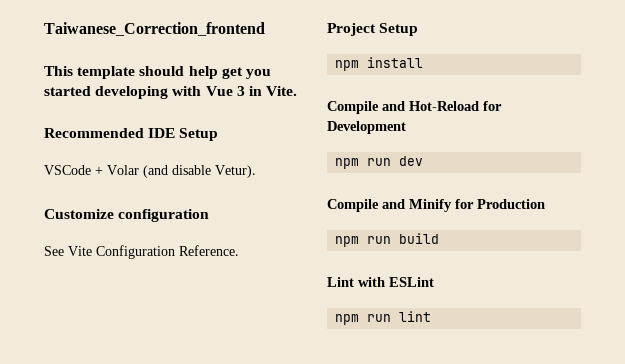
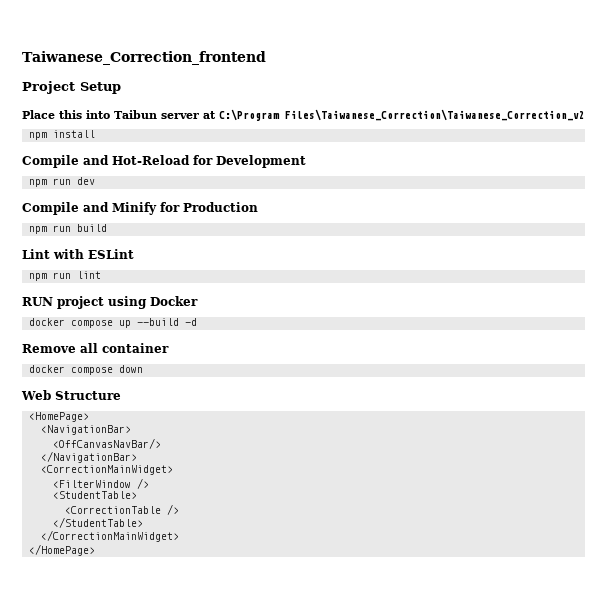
[44,66,271,79] [44,86,298,99] [44,128,219,141] [44,165,256,178] [44,209,210,222] [44,245,239,259] [327,23,419,36] This template should help get you started developing with Vue 3 in Vite. // Recommended IDE Setup // VSCode + Volar (and disable Vetur). // Customize configuration // See Vite Configuration Reference. // Project Setup -> [22,81,121,94] [22,109,585,121] Project Setup // Place this into Taibun server at C:\Program Files\Taiwanese_Correction\Taiwanese_Correction_v2
(432, 316) none -> [22,296,198,309] [28,318,197,328] [22,343,169,353] [28,365,143,375] [21,390,121,400] [28,412,89,422] [40,425,131,435] [52,438,161,449] [40,451,137,463] [40,465,173,475] [52,478,149,489] [52,491,137,499] [64,504,179,515] [52,517,143,528] [40,530,179,542] [28,544,95,556] // RUN project using Docker // docker compose up --build -d // Remove all container // docker compose down // Web Structure // <HomePage> // <NavigationBar> // <OffCanvasNavBar/> // </NavigationBar> // <CorrectionMainWidget> // <FilterWindow /> // <StudentTable> // <CorrectionTable /> // </StudentTable> // </CorrectionMainWidget> // </HomePage>

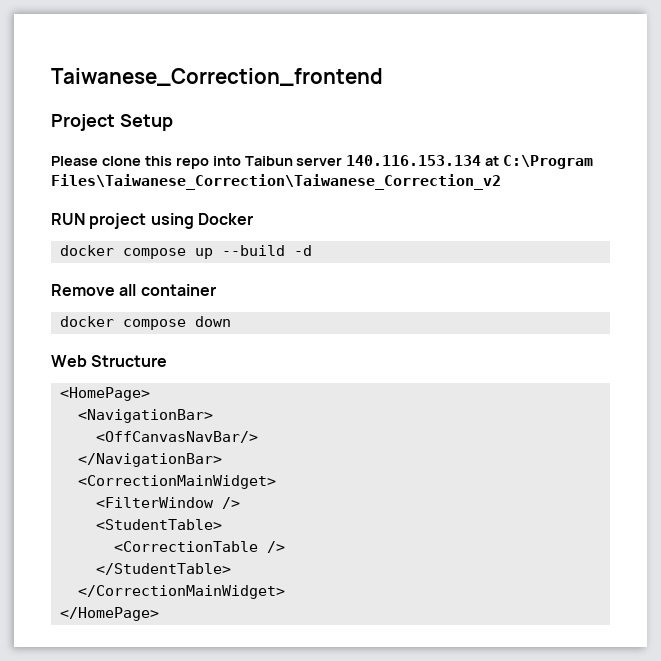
[22,110,82,119] Place this -> [51,156,209,169] Please clone this repo
(199, 116) none -> [346,155,482,166] 140.116.153.134
[28,130,95,140] [22,155,306,168] [28,177,95,187] [22,202,258,215] [28,224,107,234] [22,249,134,259] [28,271,101,281] // npm install // Compile and Hot-Reload for Development // npm run dev // Compile and Minify for Production // npm run build // Lint with ESLint // npm run lint -> (501, 182) none

